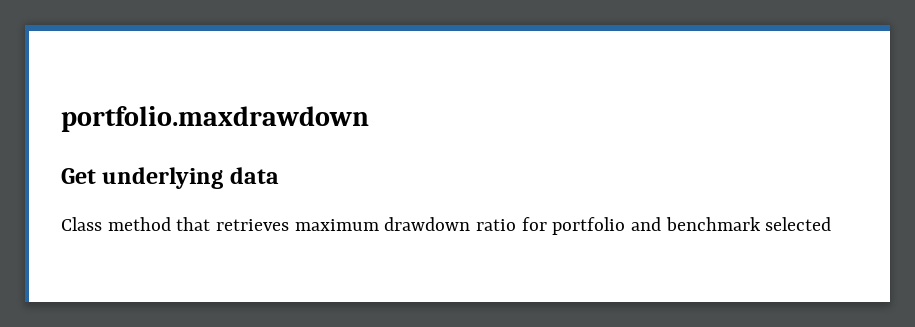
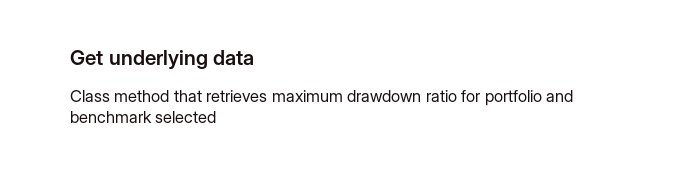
[61,106,369,132] portfolio.maxdrawdown // -> (70, 57) none

